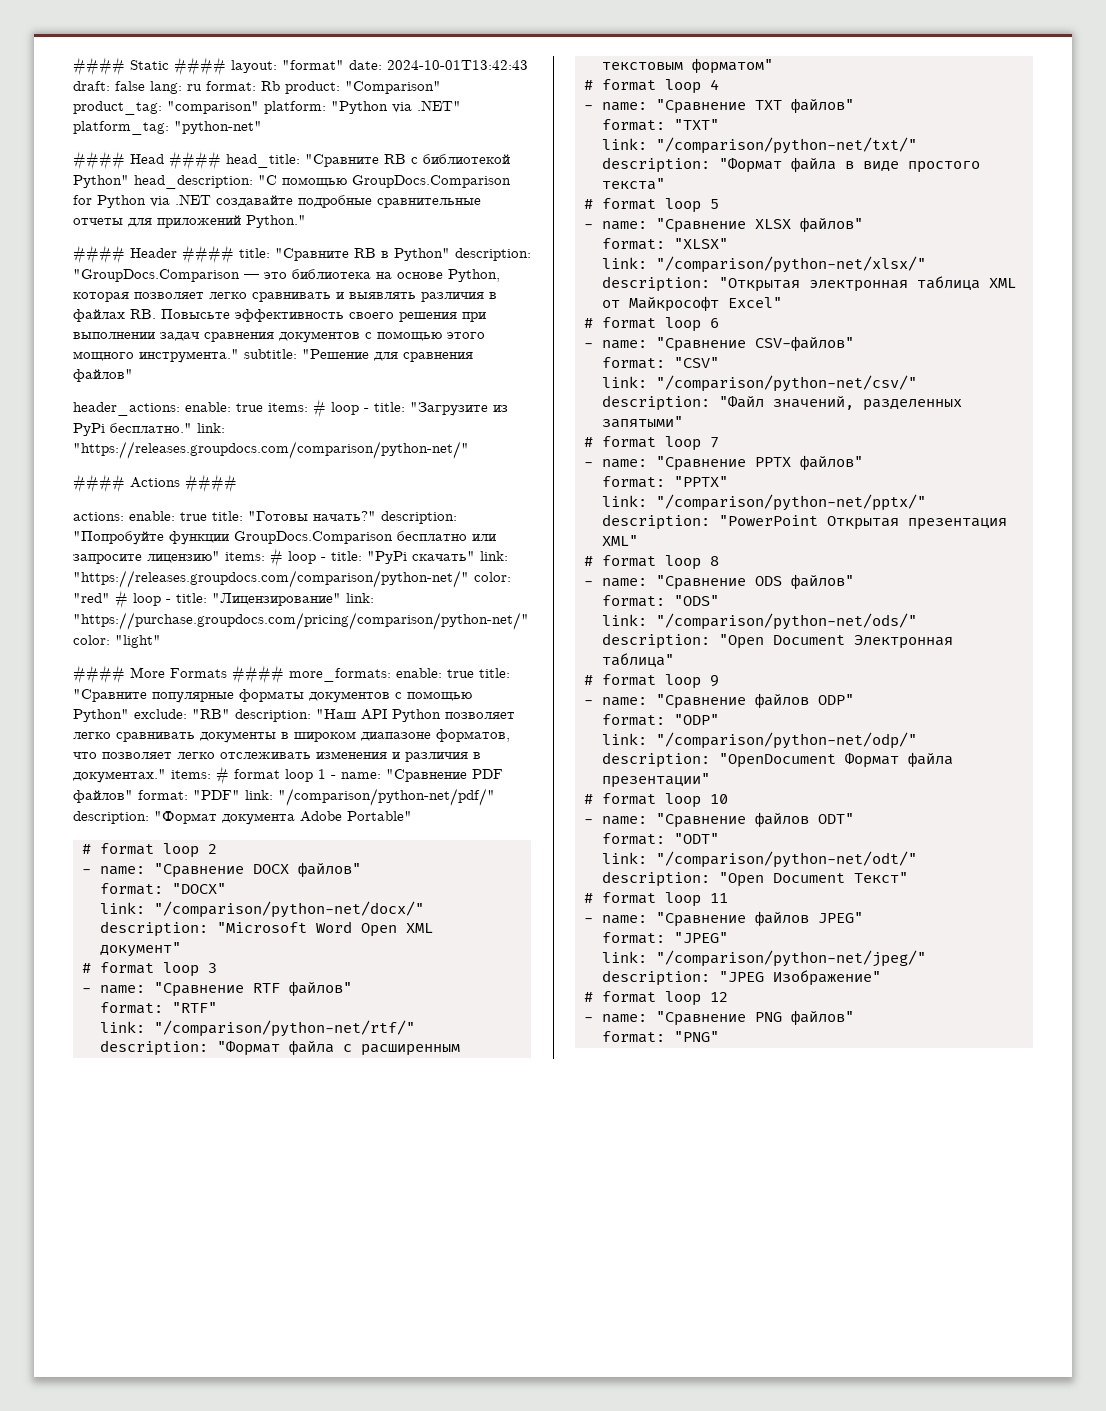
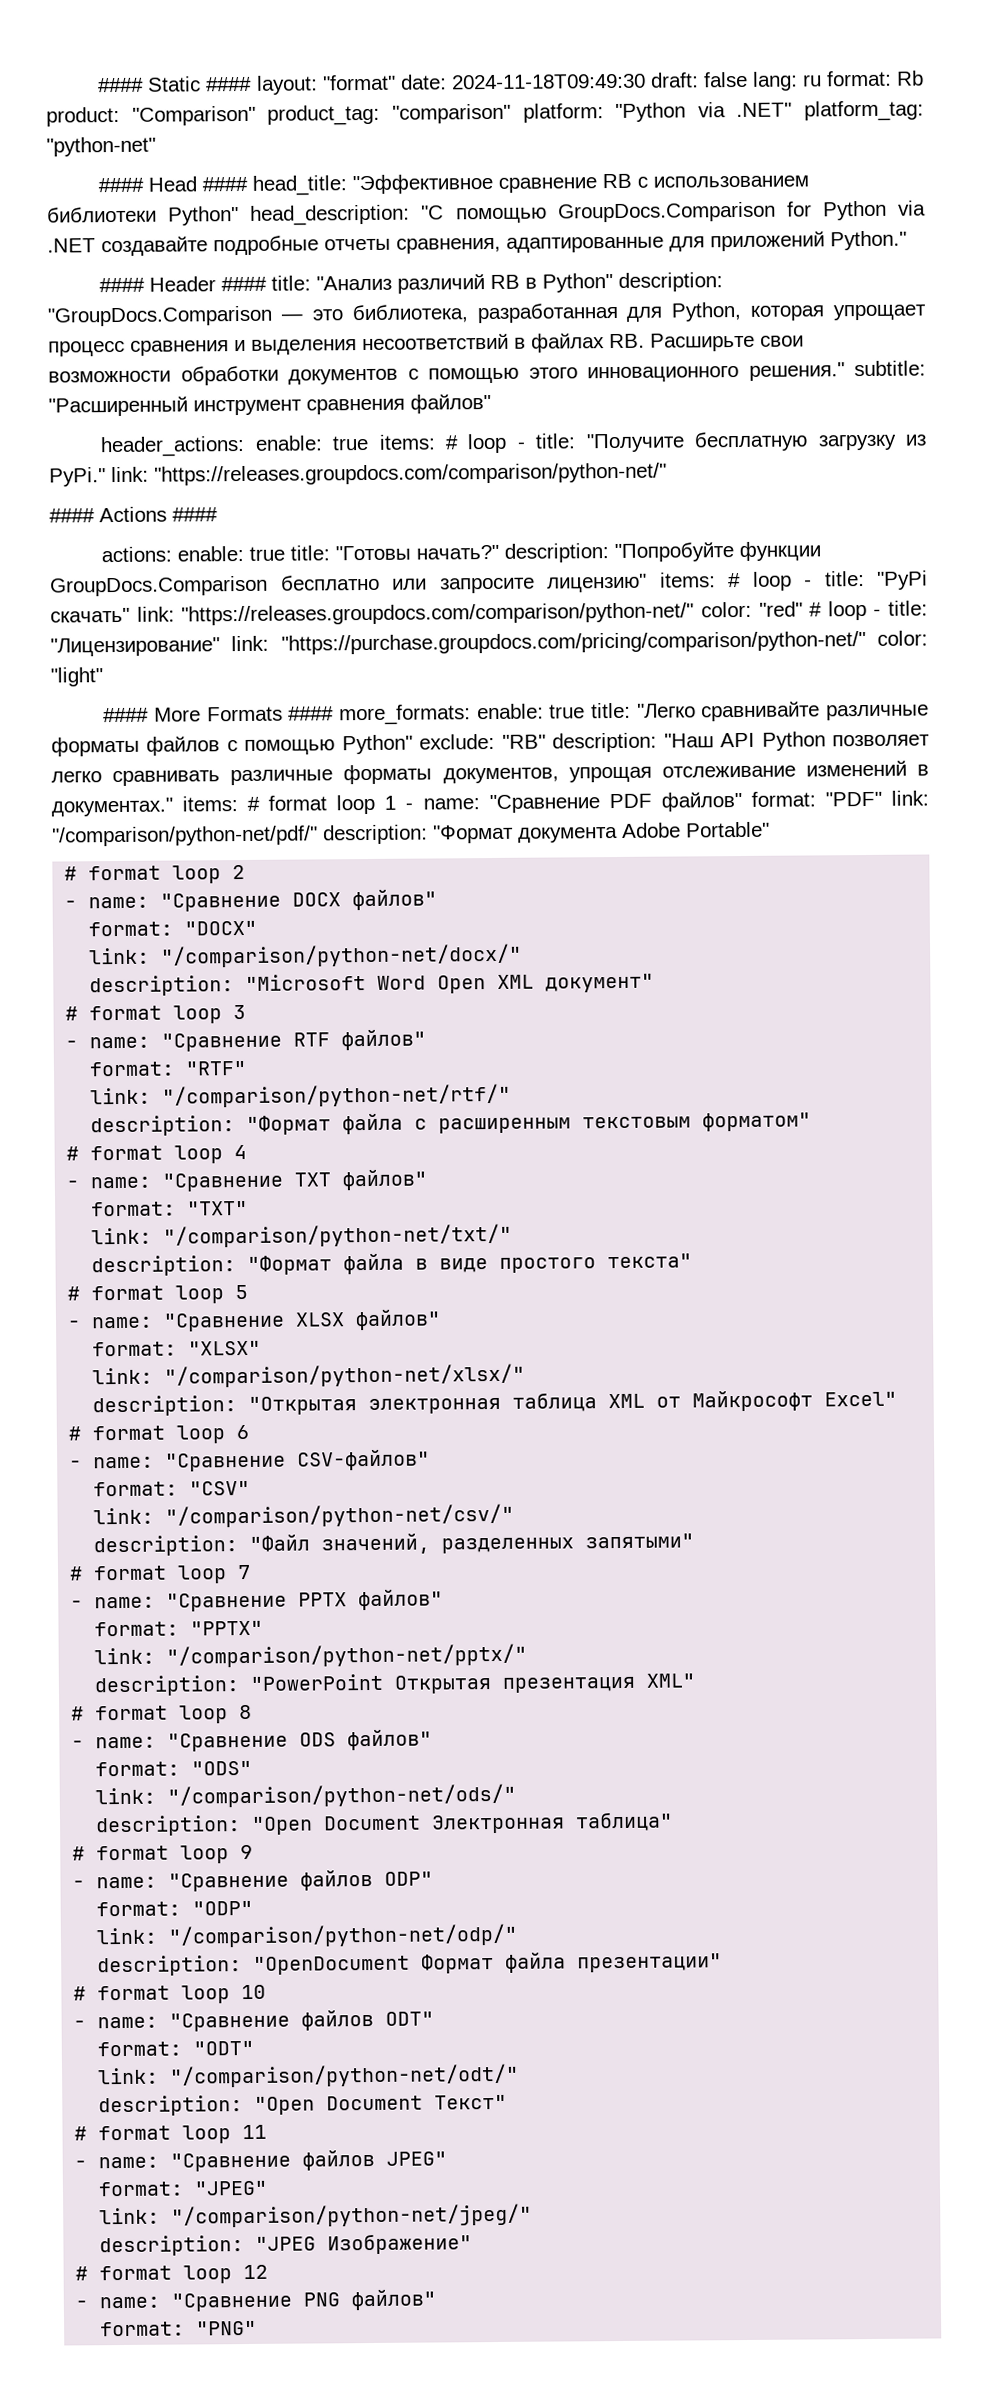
[387,60,528,70] 2024-10-01T13:42:43 -> [451,73,646,90] 2024-11-18T09:49:30
[305,154,510,167] "Сравните RB с библиотекой -> [352,173,810,195] [47,206,157,223] "Эффективное сравнение RB с использованием библиотеки
[377,198,481,208] [73,218,123,225] сравнительные отчеты -> [324,236,664,254] отчеты сравнения, адаптированные
[275,248,349,261] "Сравните -> [316,274,486,294] "Анализ различий
[292,269,500,282] [73,292,497,302] [73,309,486,322] [73,331,485,343] [73,349,398,363] библиотека на основе Python, которая позволяет легко сравнивать и выявлять различия в файлах RB. Повысьте эффективность своего решения при выполнении задач сравнения документов с помощью этого мощного инструмента." subtitle: "Решение для -> [351,301,926,324] [48,332,804,357] [48,360,926,386] [48,396,302,417] библиотека, разработанная для Python, которая упрощает процесс сравнения и выделения несоответствий в файлах RB. Расширьте свои возможности обработки документов с помощью этого инновационного решения." subtitle: "Расширенный инструмент
[410,402,508,416] [73,423,192,436] "Загрузите из PyPi бесплатно." -> [585,431,927,453] [49,467,106,487] "Получите бесплатную загрузку из PyPi."
[73,689,390,703] "Сравните популярные форматы документов -> [636,701,930,722] [51,736,221,757] "Легко сравнивайте различные форматы файлов
[200,729,510,743] [73,751,468,762] документы в широком диапазоне форматов, что позволяет легко отслеживать изменения и различия -> [230,760,907,786] различные форматы документов, упрощая отслеживание изменений

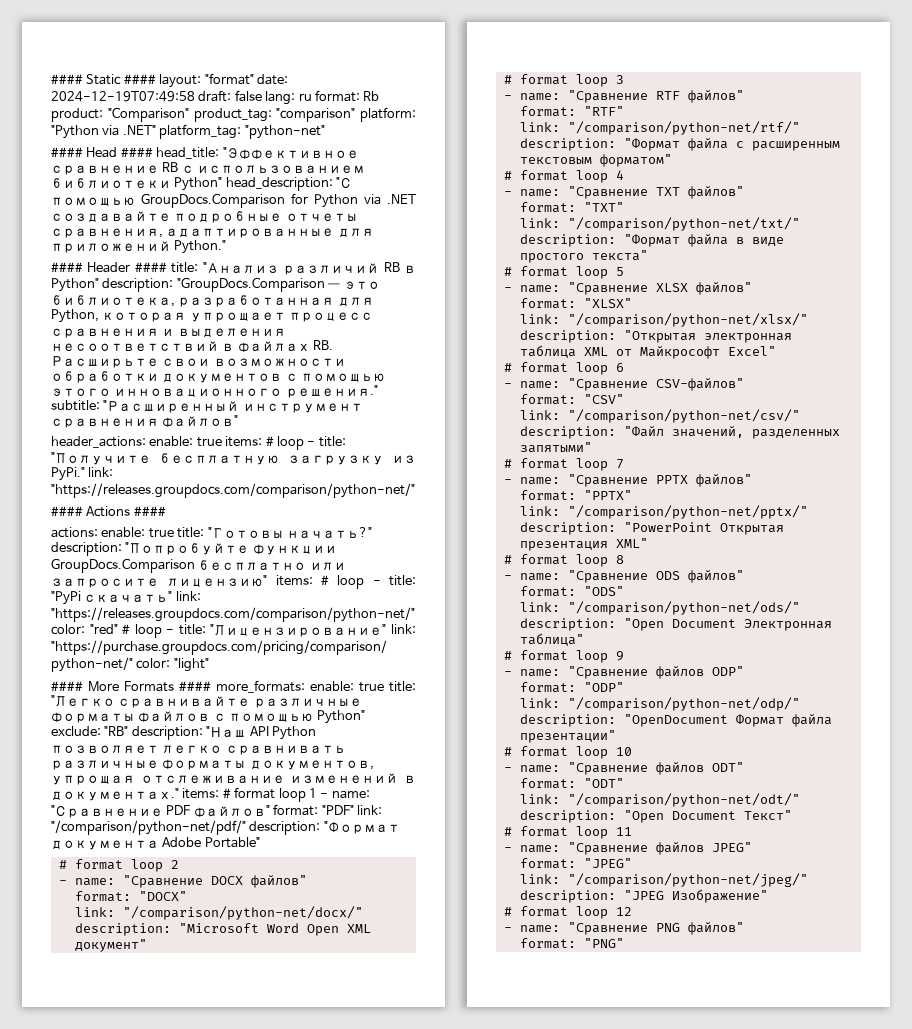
[451,73,646,90] 2024-11-18T09:49:30 -> [51,91,195,102] 2024-12-19T07:49:58

